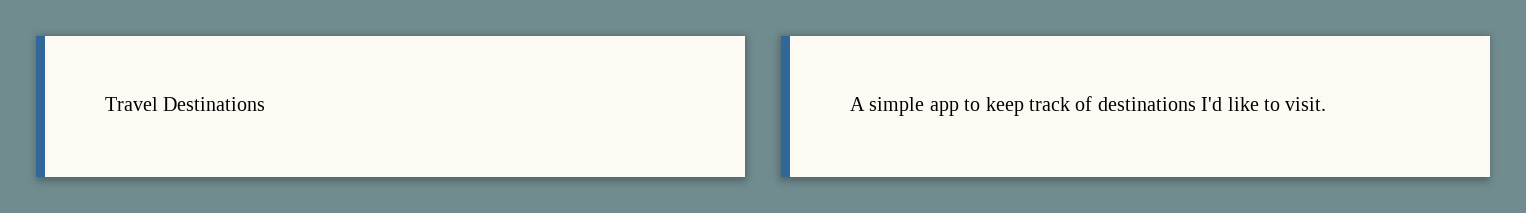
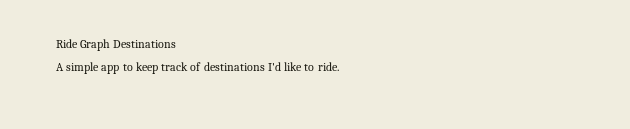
[105,97,158,111] Travel -> [56,39,111,51] Ride Graph
[1285,97,1327,111] visit. -> [317,62,339,71] ride.

